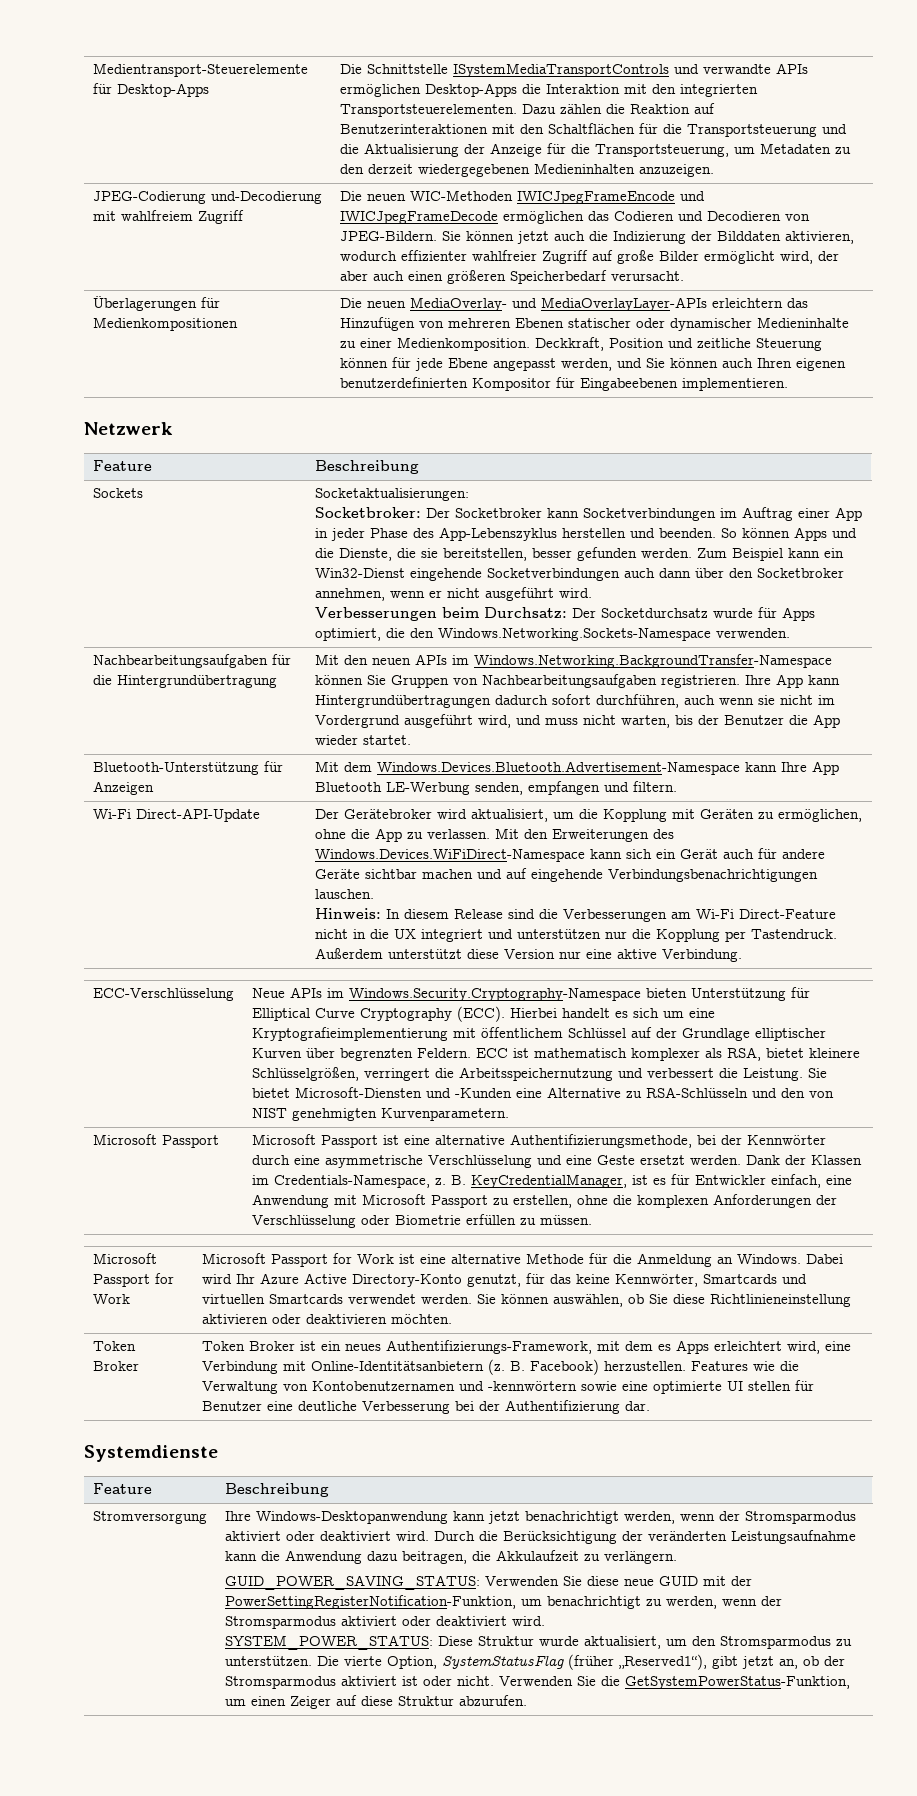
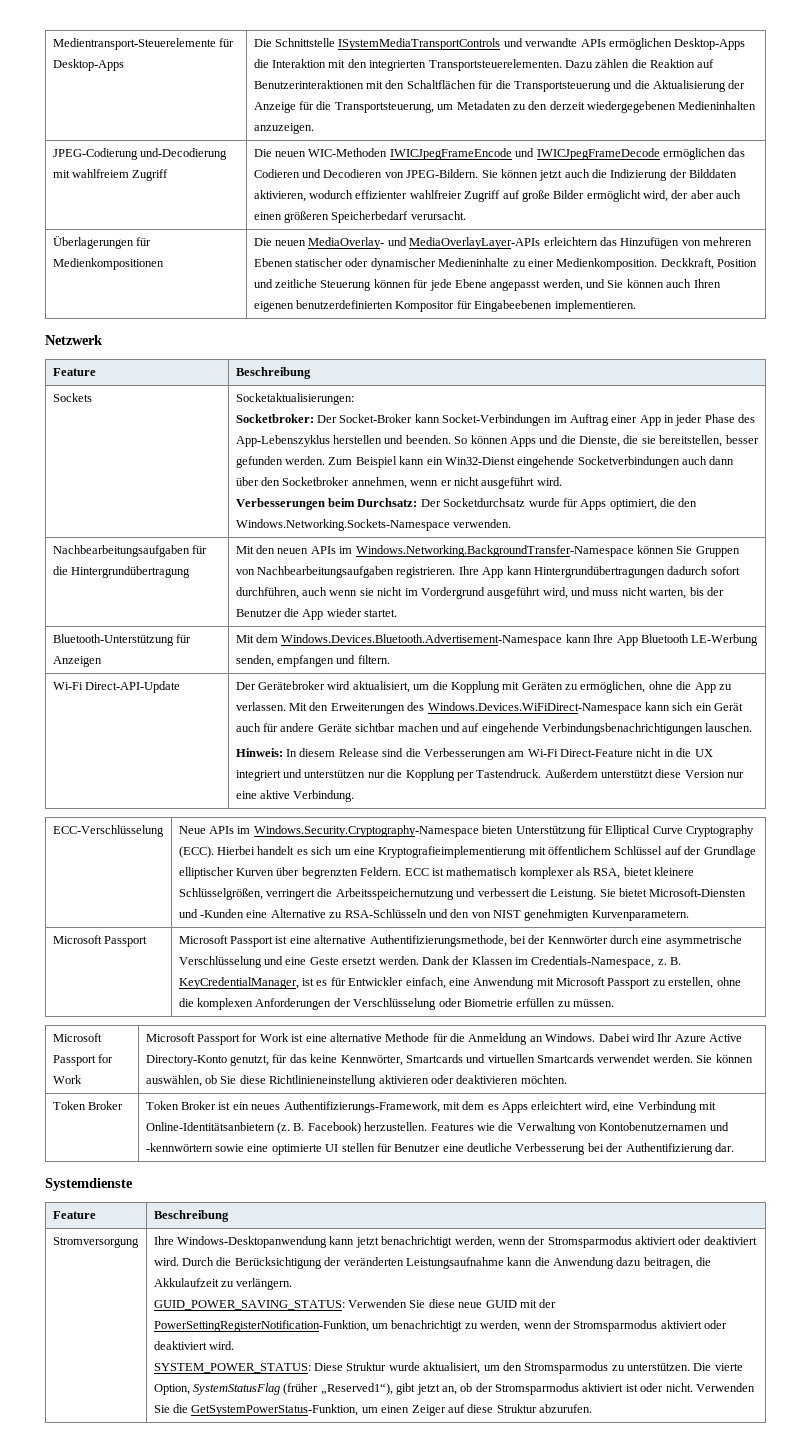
[454,508,716,521] Socketbroker kann Socketverbindungen -> [339,414,552,426] Socket-Broker kann Socket-Verbindungen

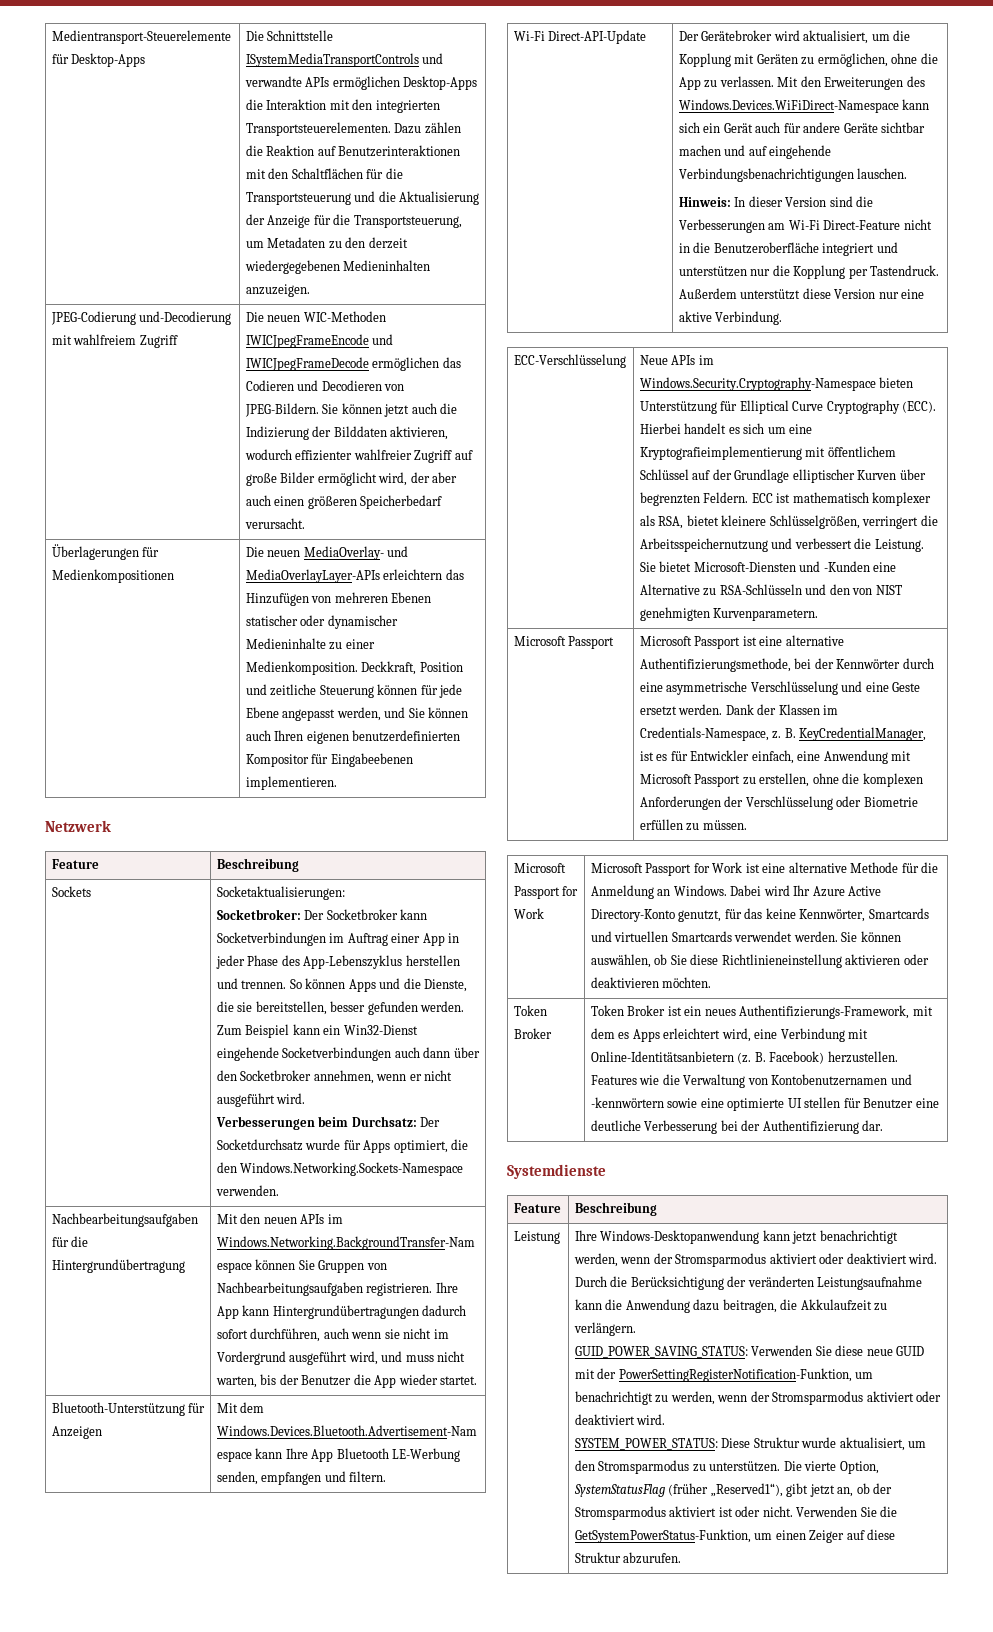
[339,414,552,426] Socket-Broker kann Socket-Verbindungen -> [326,909,428,920] [216,932,326,946] Socketbroker kann Socketverbindungen
[405,435,451,444] beenden. -> [241,980,287,989] trennen.
[299,748,379,757] diesem Release -> [748,196,827,207] dieser Version
[694,749,713,757] UX -> [713,242,819,254] Benutzeroberfläche
[52,1237,139,1248] Stromversorgung -> [513,1231,560,1244] Leistung

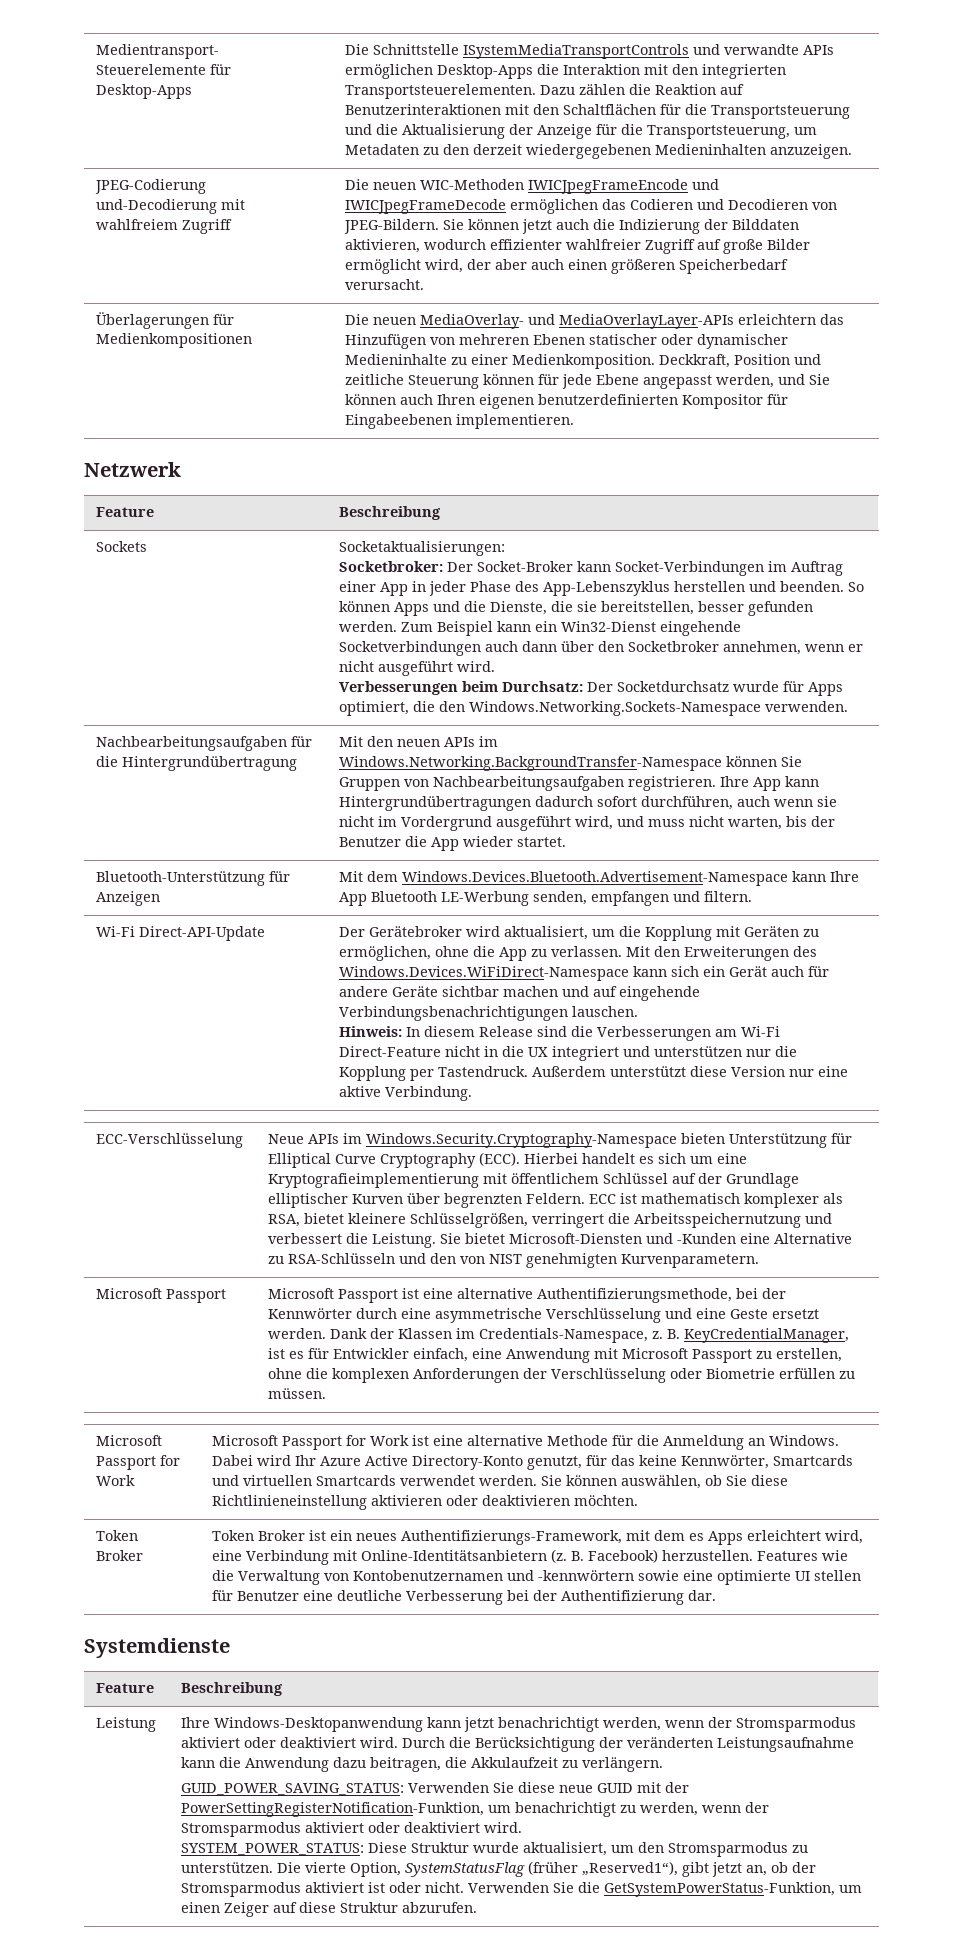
[326,909,428,920] [216,932,326,946] Socketbroker kann Socketverbindungen -> [477,561,765,576] Socket-Broker kann Socket-Verbindungen
[241,980,287,989] trennen. -> [780,581,845,592] beenden.
[748,196,827,207] dieser Version -> [424,1026,534,1037] diesem Release
[713,242,819,254] Benutzeroberfläche -> [528,1047,549,1057] UX

